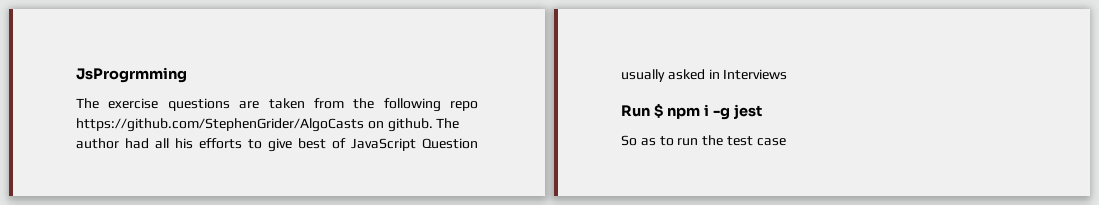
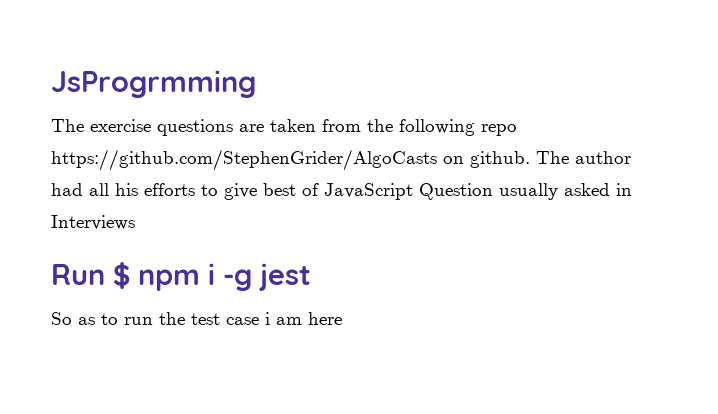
(786, 142) none -> [265,312,342,325] i am here

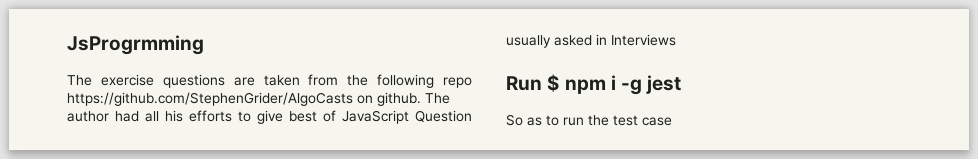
[265,312,342,325] i am here -> (672, 121) none

